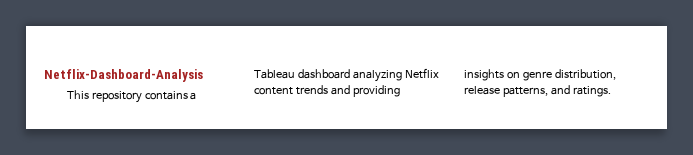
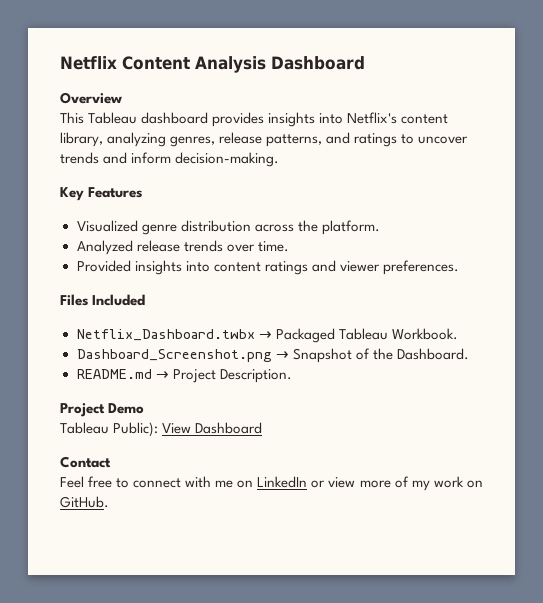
[44,69,203,82] [66,90,197,103] [254,68,439,82] [254,85,400,97] [464,69,616,81] [464,85,611,97] Netflix-Dashboard-Analysis // This repository contains a Tableau dashboard analyzing Netflix content trends and providing insights on genre distribution, release patterns, and ratings. -> [60,56,365,73] [60,92,122,104] [60,112,449,127] [60,132,469,147] [60,152,280,167] [60,187,143,201] [76,220,380,235] [76,240,289,255] [76,260,459,275] [60,294,146,306] [76,328,458,343] [76,348,469,363] [76,369,292,383] [60,403,145,417] [60,422,263,437] [60,456,111,468] [60,476,483,491] [60,496,109,508] Netflix Content Analysis Dashboard // Overview // This Tableau dashboard provides insights into Netflix's content library, analyzing genres, release patterns, and ratings to uncover trends and inform decision-making. // Key Features // Visualized genre distribution across the platform. // Analyzed release trends over time. // Provided insights into content ratings and viewer preferences. // Files Included // Netflix_Dashboard.twbx → Packaged Tableau Workbook. // Dashboard_Screenshot.png → Snapshot of the Dashboard. // README.md → Project Description. // Project Demo // Tableau Public): View Dashboard // Contact // Feel free to connect with me on LinkedIn or view more of my work on GitHub.

